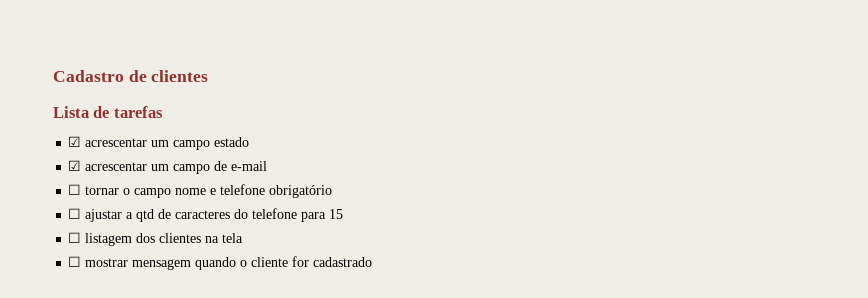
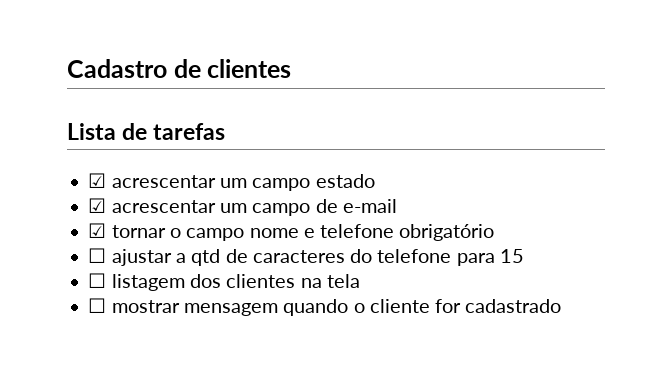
[68,184,82,195] ☐ -> [88,223,107,238] ☑

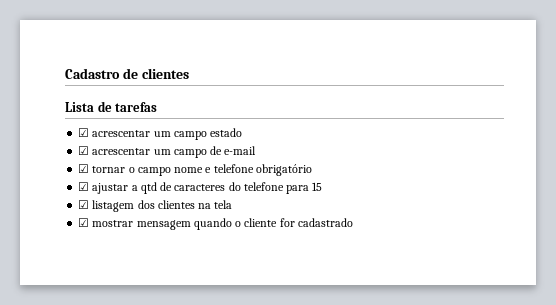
[88,248,107,263] ☐ -> [78,182,90,191] ☑
[88,273,107,288] ☐ -> [78,200,90,209] ☑
[88,298,107,313] ☐ -> [78,218,90,227] ☑

